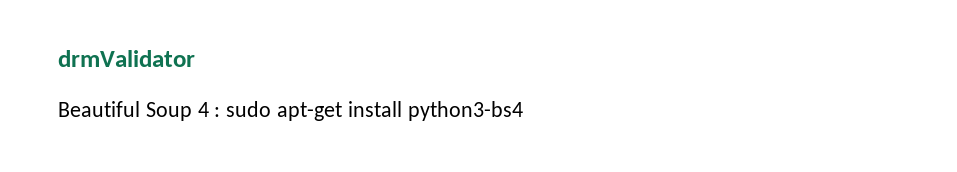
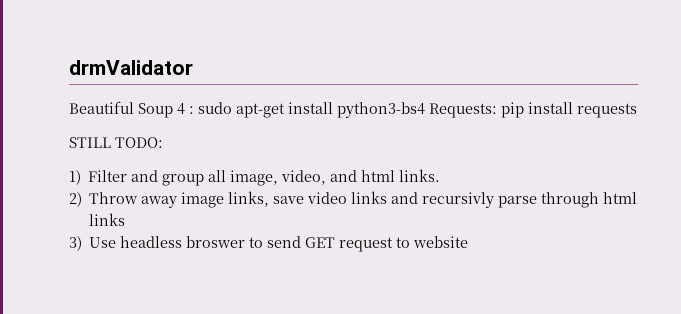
(523, 111) none -> [429,102,637,118] [69,137,163,148] [69,169,441,186] [69,191,638,208] [89,213,126,226] [69,236,469,252] Requests: pip install requests // STILL TODO: // 1) Filter and group all image, video, and html links. // 2) Throw away image links, save video links and recursivly parse through html links // 3) Use headless broswer to send GET request to website

